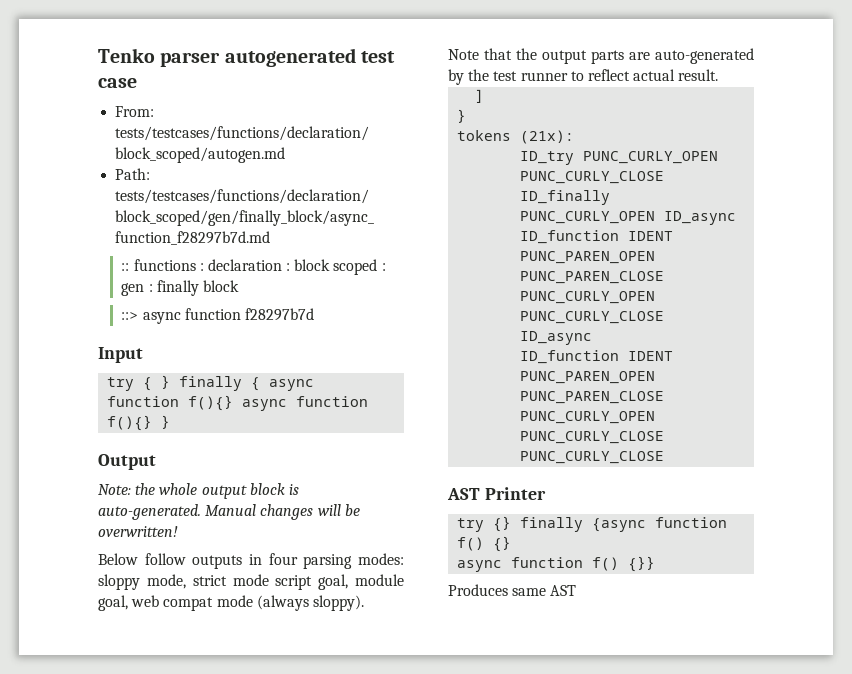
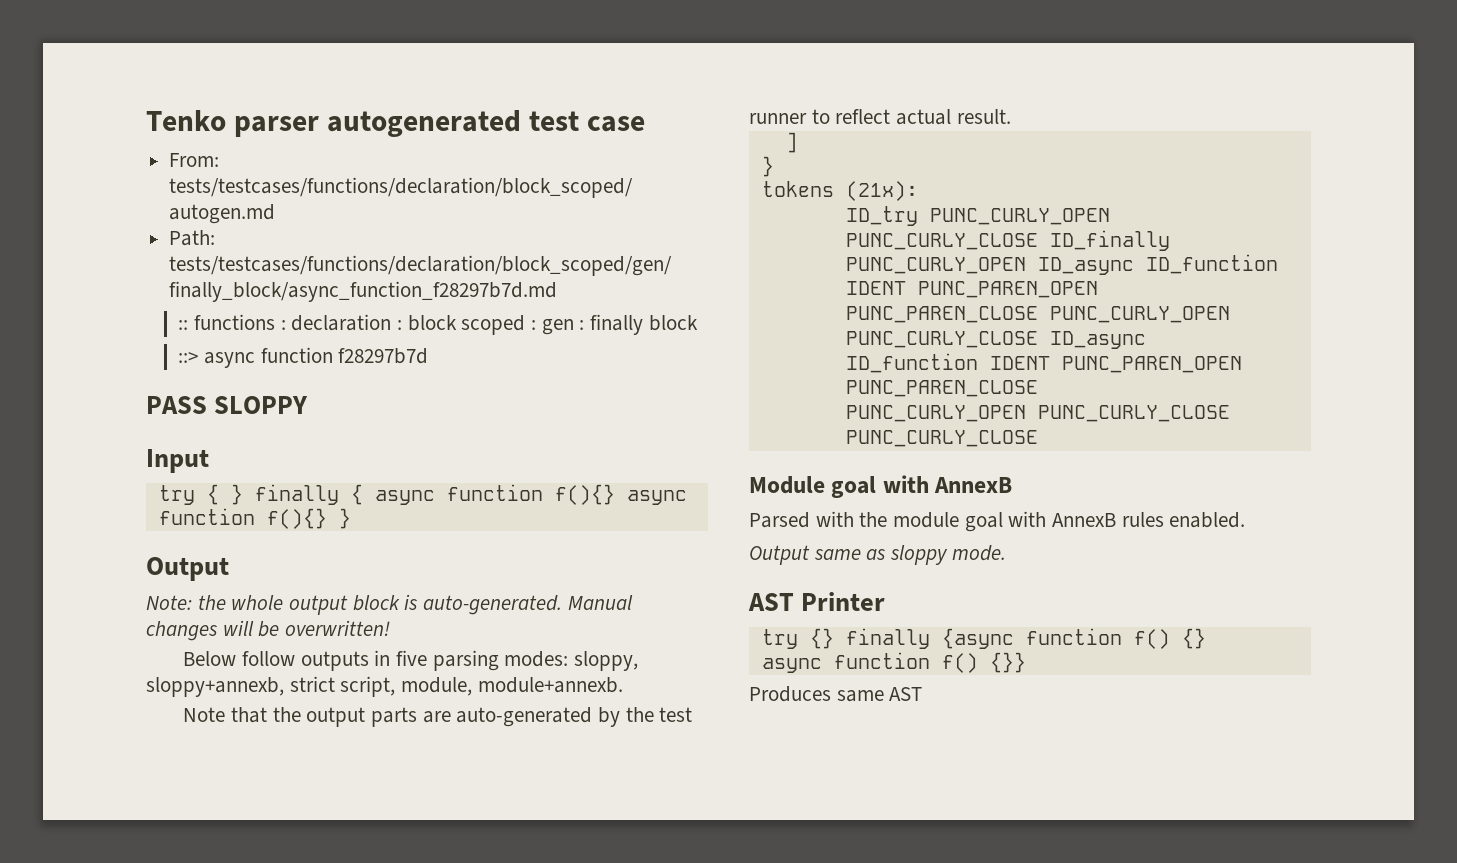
(314, 314) none -> [146,396,309,414] // PASS SLOPPY
[268,553,298,565] four -> [396,650,428,666] five
[98,574,404,590] [98,595,364,611] sloppy mode, strict mode script goal, module goal, web compat mode (always sloppy). -> [574,651,639,671] [146,676,623,697] sloppy, sloppy+annexb, strict script, module, module+annexb.
(665, 457) none -> [749,475,1013,498] [749,511,1246,532] [749,545,1006,565] // Module goal with AnnexB // Parsed with the module goal with AnnexB rules enabled. // Output same as sloppy mode.

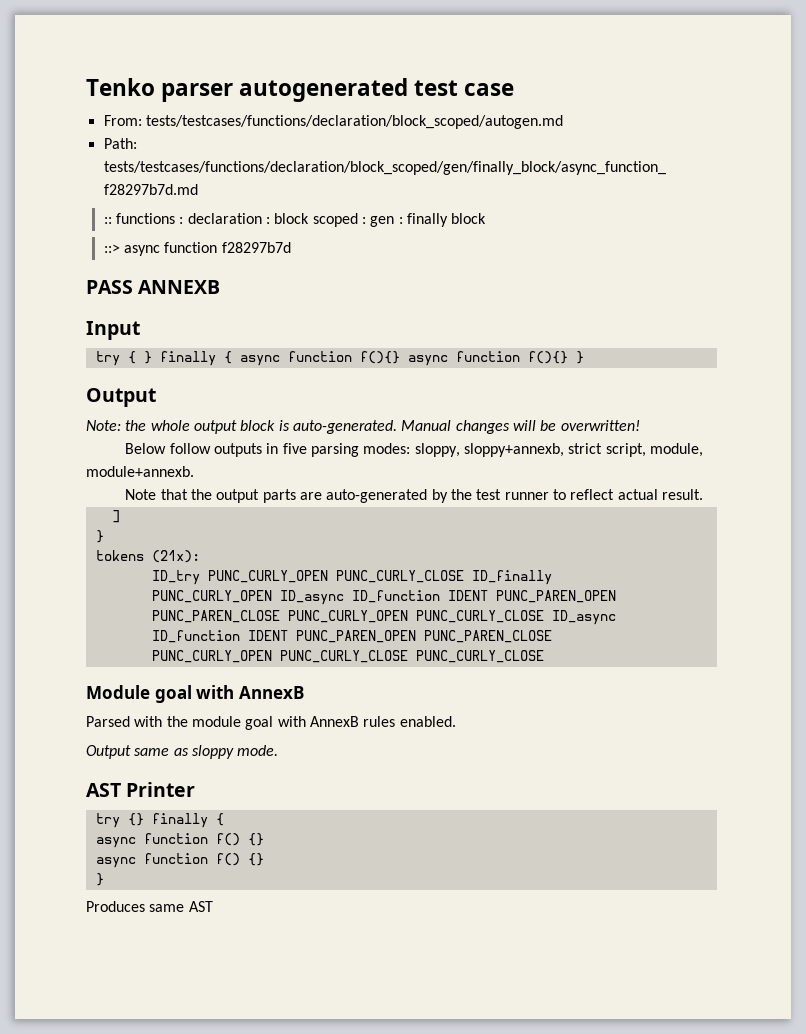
[214,396,309,414] SLOPPY -> [138,280,221,294] ANNEXB
[941,628,1014,649] {async -> [215,813,224,826] [95,837,136,848] { // async
[989,652,1026,673] {}} -> [247,853,264,866] [95,873,104,886] {} // }

